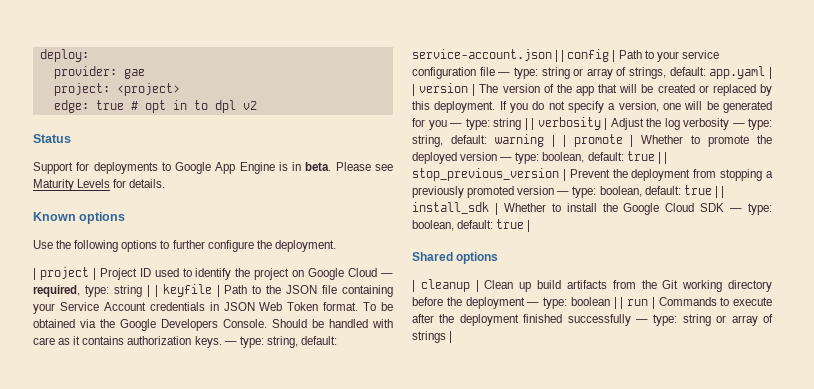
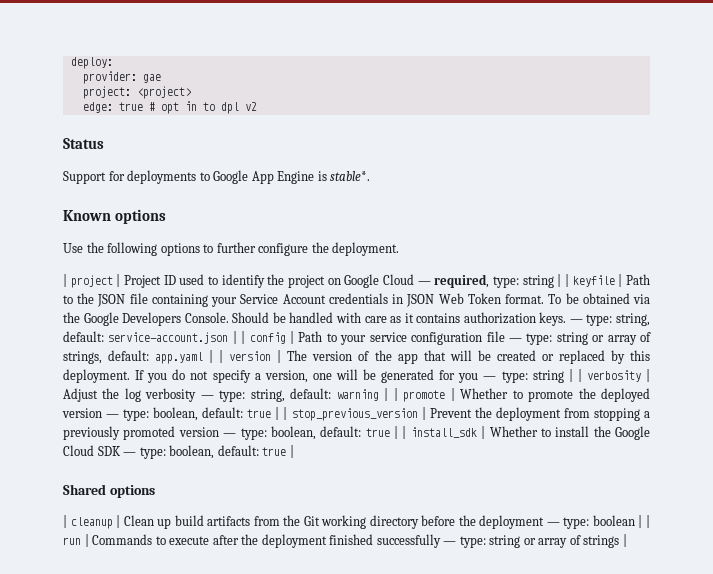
[292,162,393,171] [33,179,166,191] in beta. Please see Maturity Levels for details. -> [330,171,371,181] stable*.

